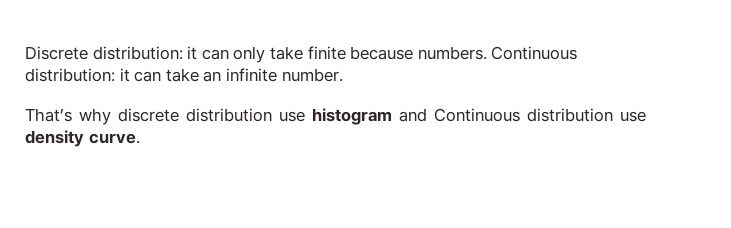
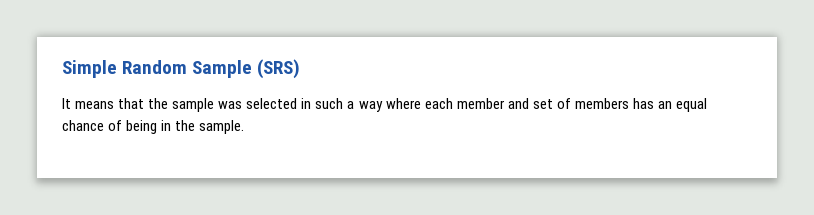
[25,46,578,63] [25,68,343,82] [25,108,646,125] [25,130,140,147] Discrete distribution: it can only take finite because numbers. Continuous distribution: it can take an infinite number. // That’s why discrete distribution use histogram and Continuous distribution use density curve. -> [62,59,301,79] [62,98,707,112] [62,120,245,134] Simple Random Sample (SRS) // It means that the sample was selected in such a way where each member and set of members has an equal chance of being in the sample.

